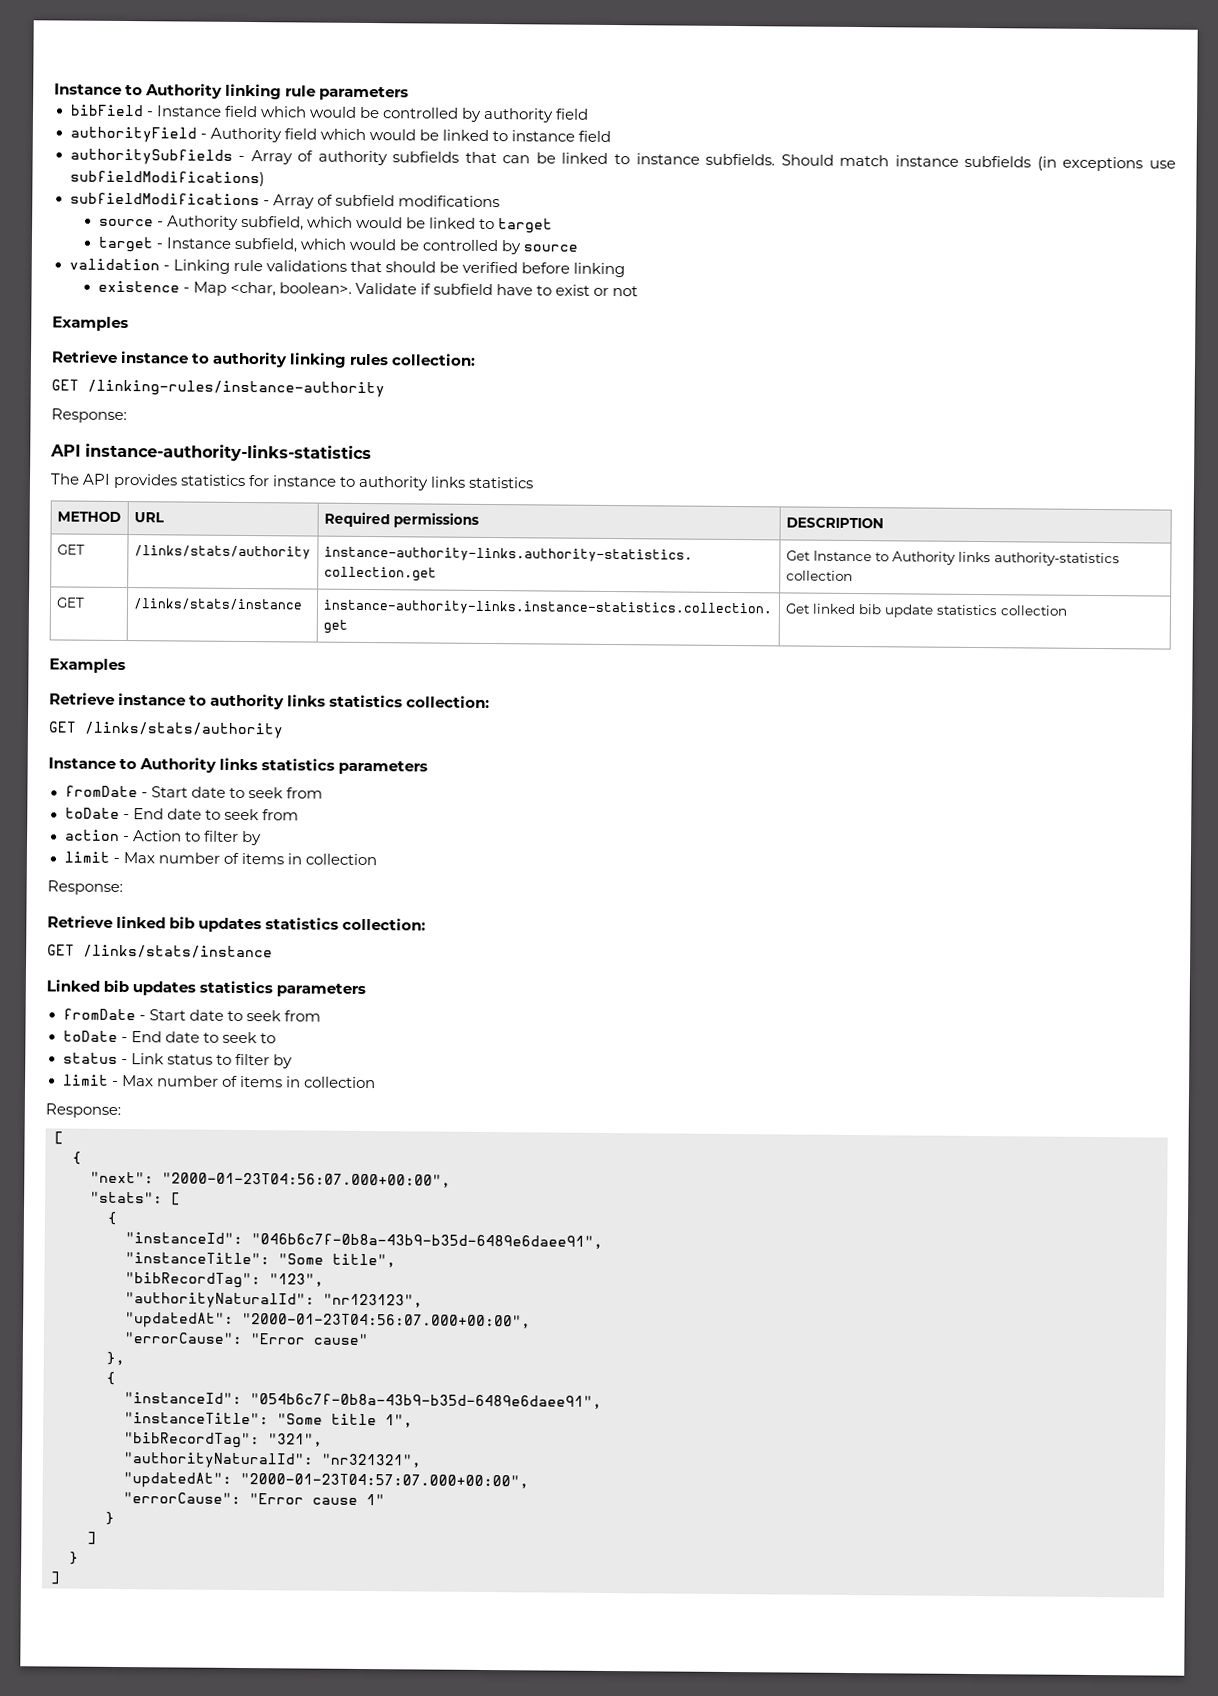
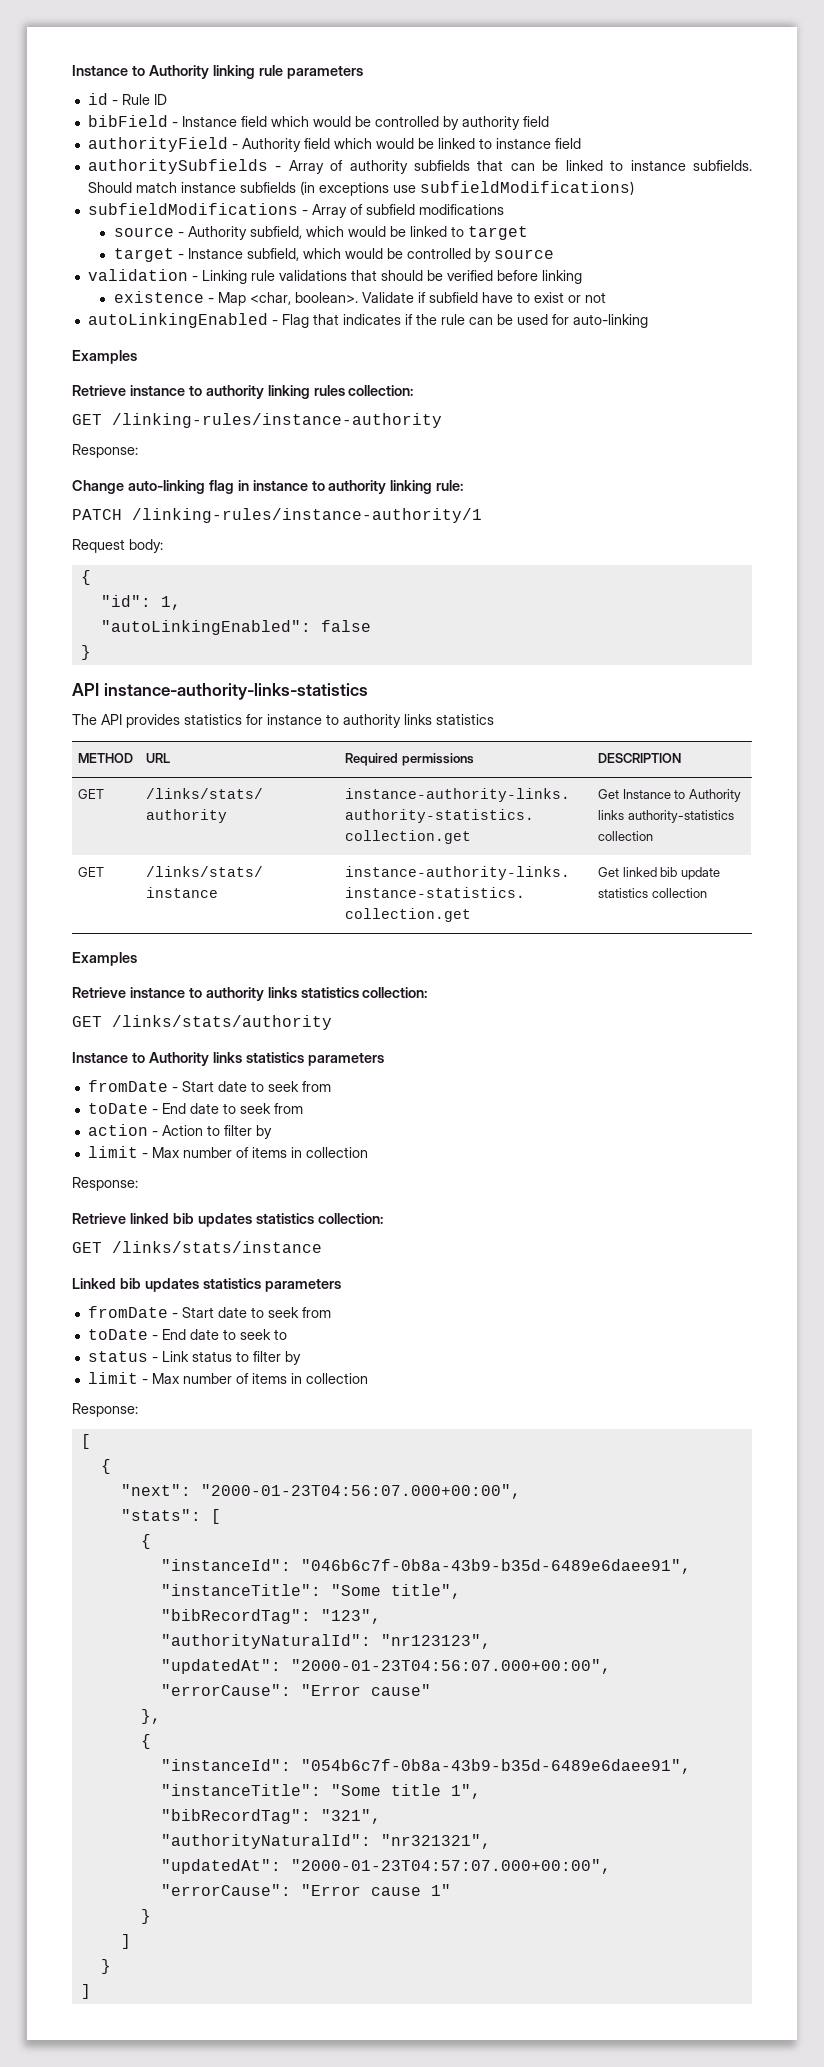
(410, 93) none -> [87,93,167,105] // id - Rule ID
(639, 291) none -> [87,313,648,328] // autoLinkingEnabled - Flag that indicates if the rule can be used for auto-linking
(127, 416) none -> [72,480,464,494] [72,508,482,523] [72,539,163,553] [80,570,91,585] [100,595,181,610] [100,620,371,635] [80,645,91,660] // Change auto-linking flag in instance to authority linking rule: // PATCH /linking-rules/instance-authority/1 // Request body: // { // "id": 1, // "autoLinkingEnabled": false // }

